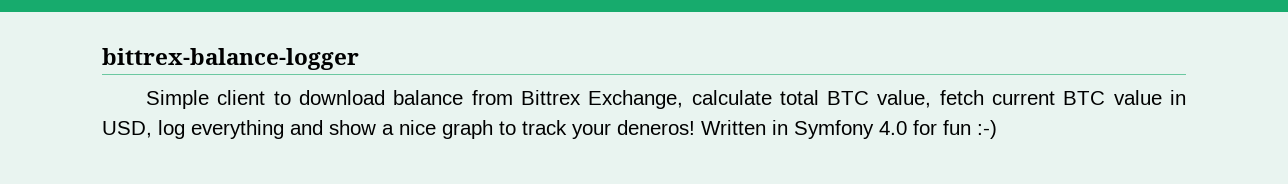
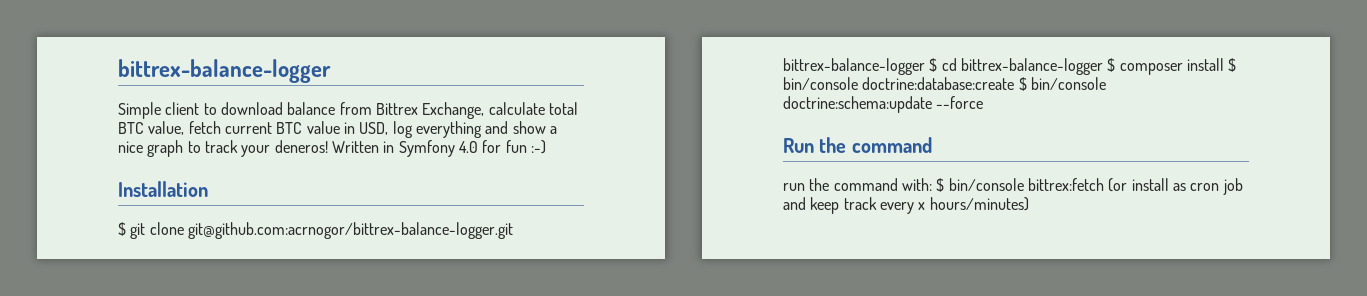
(997, 129) none -> [118,181,208,197] [118,222,513,239] [783,58,1237,75] [783,77,1106,91] [783,96,984,113] [783,137,932,153] [783,178,1243,195] [783,197,1029,214] // Installation // $ git clone git@github.com:acrnogor/bittrex-balance-logger.git bittrex-balance-logger $ cd bittrex-balance-logger $ composer install $ bin/console doctrine:database:create $ bin/console doctrine:schema:update --force // Run the command // run the command with: $ bin/console bittrex:fetch (or install as cron job and keep track every x hours/minutes)

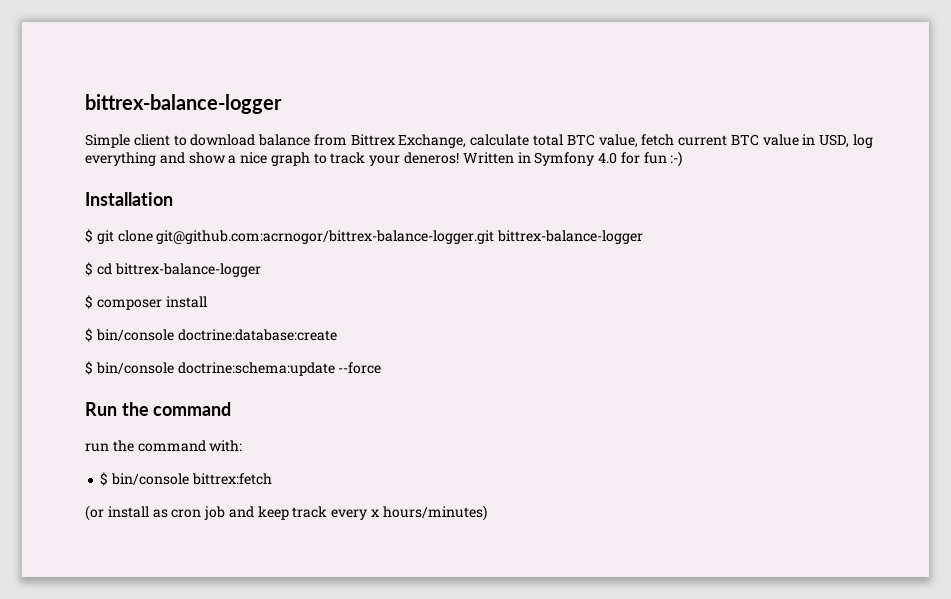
(925, 66) none -> (644, 237) //
(1103, 66) none -> (261, 270) //
(1224, 64) none -> (207, 302) //
(1015, 83) none -> (337, 335) //
(932, 184) none -> (243, 446) //
(1104, 184) none -> (272, 479) //

